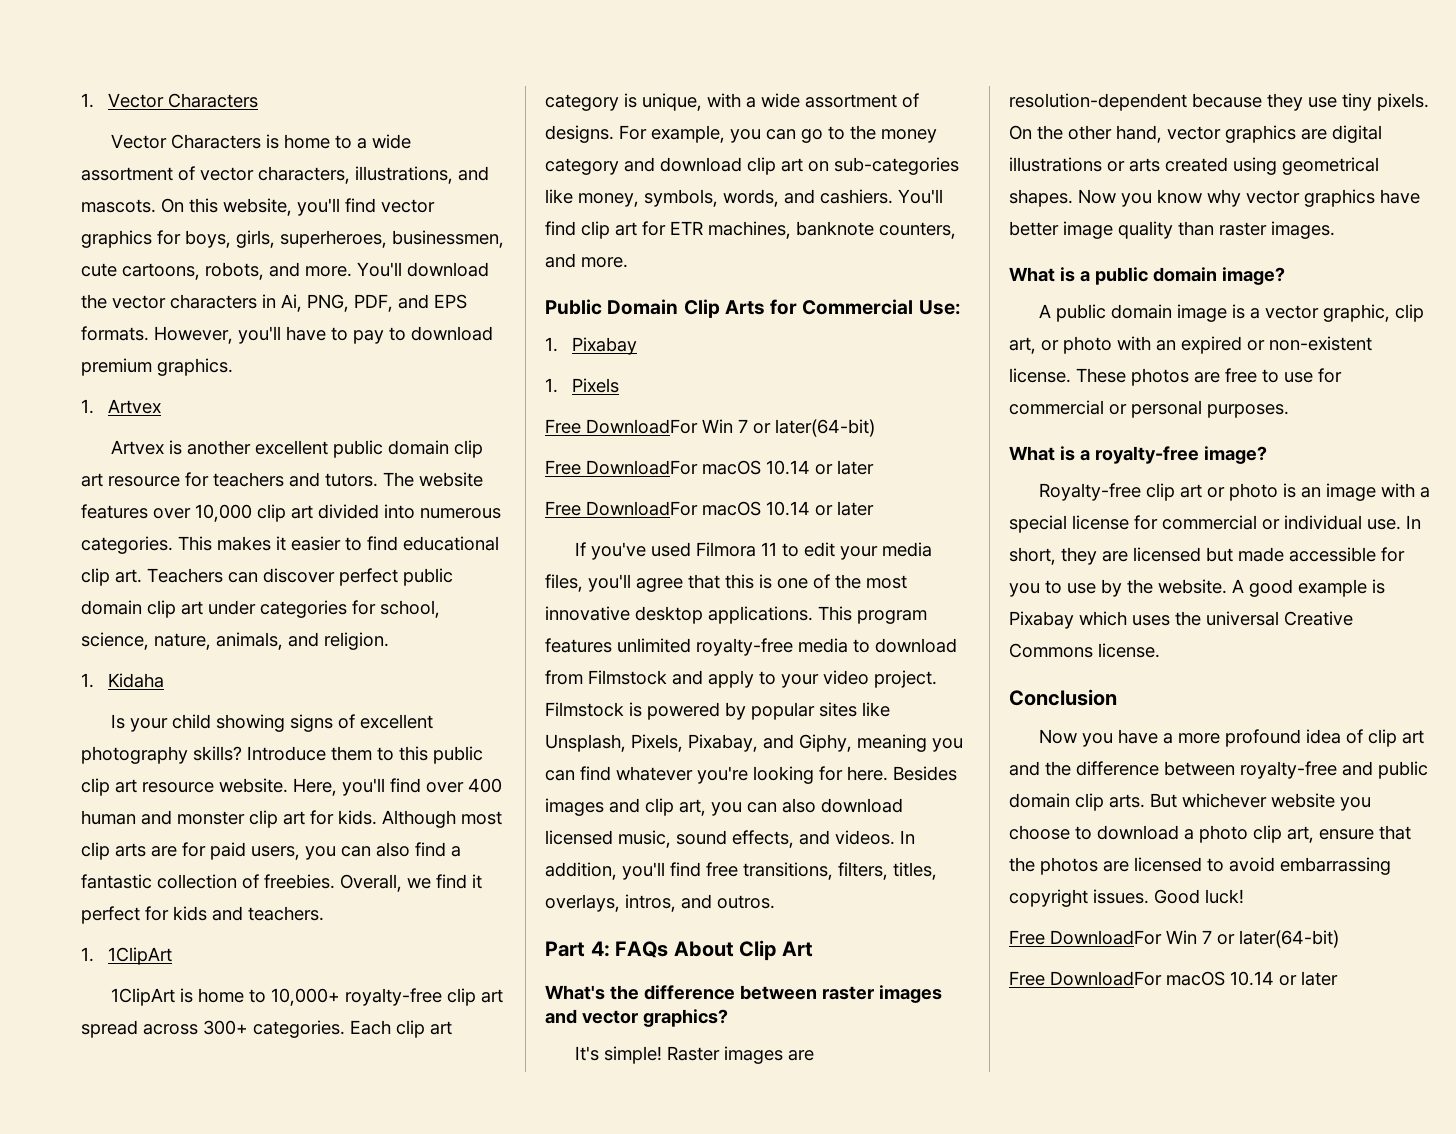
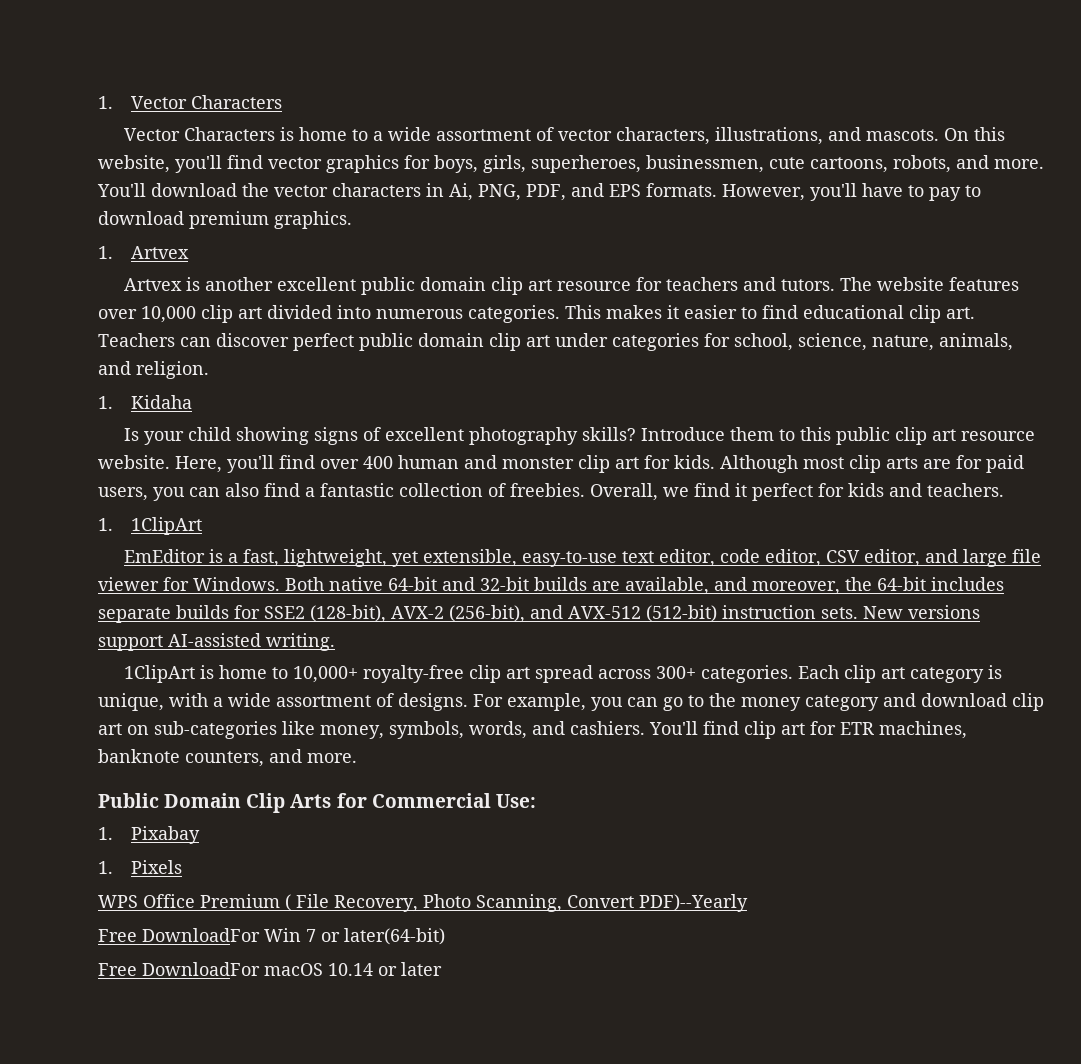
(173, 956) none -> [123,549,1041,567] [98,577,1004,595] [98,605,980,623] [98,633,335,651] // EmEditor is a fast, lightweight, yet extensible, easy-to-use text editor, code editor, CSV editor, and large file viewer for Windows. Both native 64-bit and 32-bit builds are available, and moreover, the 64-bit includes separate builds for SSE2 (128-bit), AVX-2 (256-bit), and AVX-512 (512-bit) instruction sets. New versions support AI-assisted writing.
[545,419,875,437] [545,460,874,475] [545,501,874,516] [574,542,932,560] [545,574,907,592] [545,606,927,624] [545,638,957,656] [545,670,937,688] [545,702,890,720] [545,734,963,752] [545,766,957,784] [545,798,903,816] [545,830,915,848] [545,862,937,880] [545,894,775,912] [545,940,813,961] [545,985,942,1003] [545,1009,728,1027] [574,1046,814,1064] [1009,93,1429,111] [1009,125,1382,143] [1009,157,1379,175] [1009,189,1420,207] [1009,221,1335,239] [1009,267,1285,285] [1038,304,1424,322] [1009,336,1372,354] [1009,368,1342,386] [1009,400,1289,418] [1009,446,1267,464] [1038,483,1430,501] [1009,515,1421,533] [1009,547,1405,565] [1009,579,1385,597] [1009,611,1353,629] [1009,643,1160,658] [1009,689,1117,706] [1038,729,1424,747] [1009,761,1428,779] [1009,793,1371,811] [1009,825,1411,843] [1009,857,1391,875] [1009,889,1244,907] Free DownloadFor Win 7 or later(64-bit) // Free DownloadFor macOS 10.14 or later // Free DownloadFor macOS 10.14 or later // If you've used Filmora 11 to edit your media files, you'll agree that this is one of the most innovative desktop applications. This program features unlimited royalty-free media to download from Filmstock and apply to your video project. Filmstock is powered by popular sites like Unsplash, Pixels, Pixabay, and Giphy, meaning you can find whatever you're looking for here. Besides images and clip art, you can also download licensed music, sound effects, and videos. In addition, you'll find free transitions, filters, titles, overlays, intros, and outros. // Part 4: FAQs About Clip Art // What's the difference between raster images and vector graphics? // It's simple! Raster images are resolution-dependent because they use tiny pixels. On the other hand, vector graphics are digital illustrations or arts created using geometrical shapes. Now you know why vector graphics have better image quality than raster images. // What is a public domain image? // A public domain image is a vector graphic, clip art, or photo with an expired or non-existent license. These photos are free to use for commercial or personal purposes. // What is a royalty-free image? // Royalty-free clip art or photo is an image with a special license for commercial or individual use. In short, they are licensed but made accessible for you to use by the website. A good example is Pixabay which uses the universal Creative Commons license. // Conclusion // Now you have a more profound idea of clip art and the difference between royalty-free and public domain clip arts. But whichever website you choose to download a photo clip art, ensure that the photos are licensed to avoid embarrassing copyright issues. Good luck! -> [98,894,748,912] WPS Office Premium ( File Recovery, Photo Scanning, Convert PDF)--Yearly

